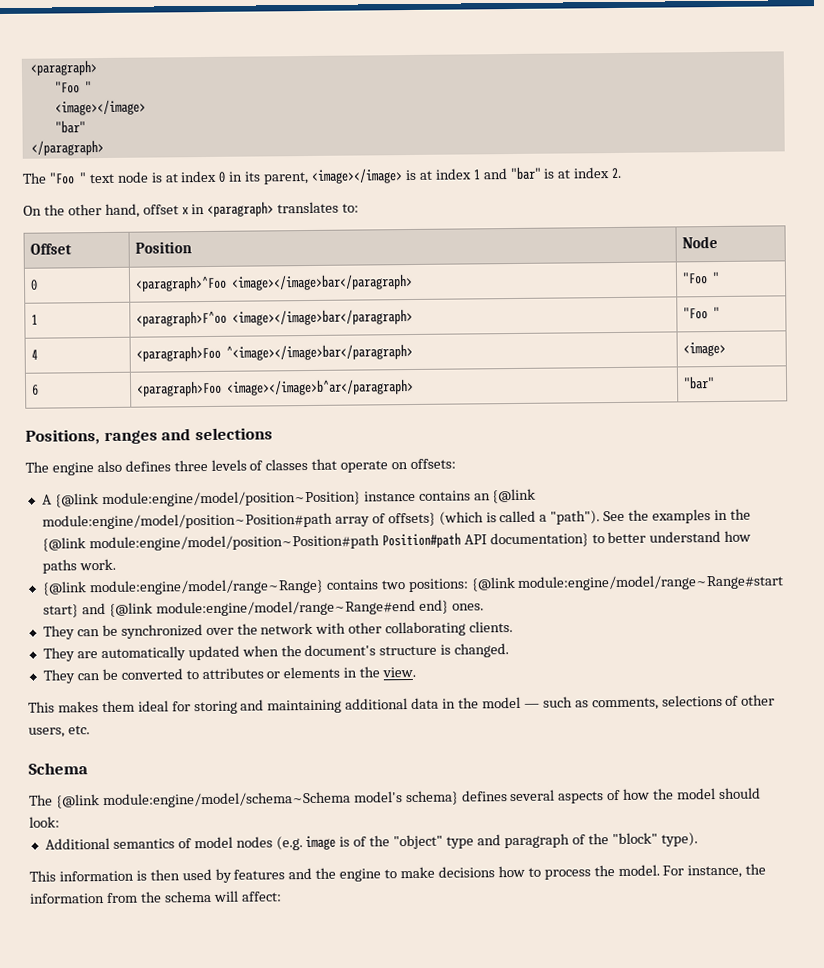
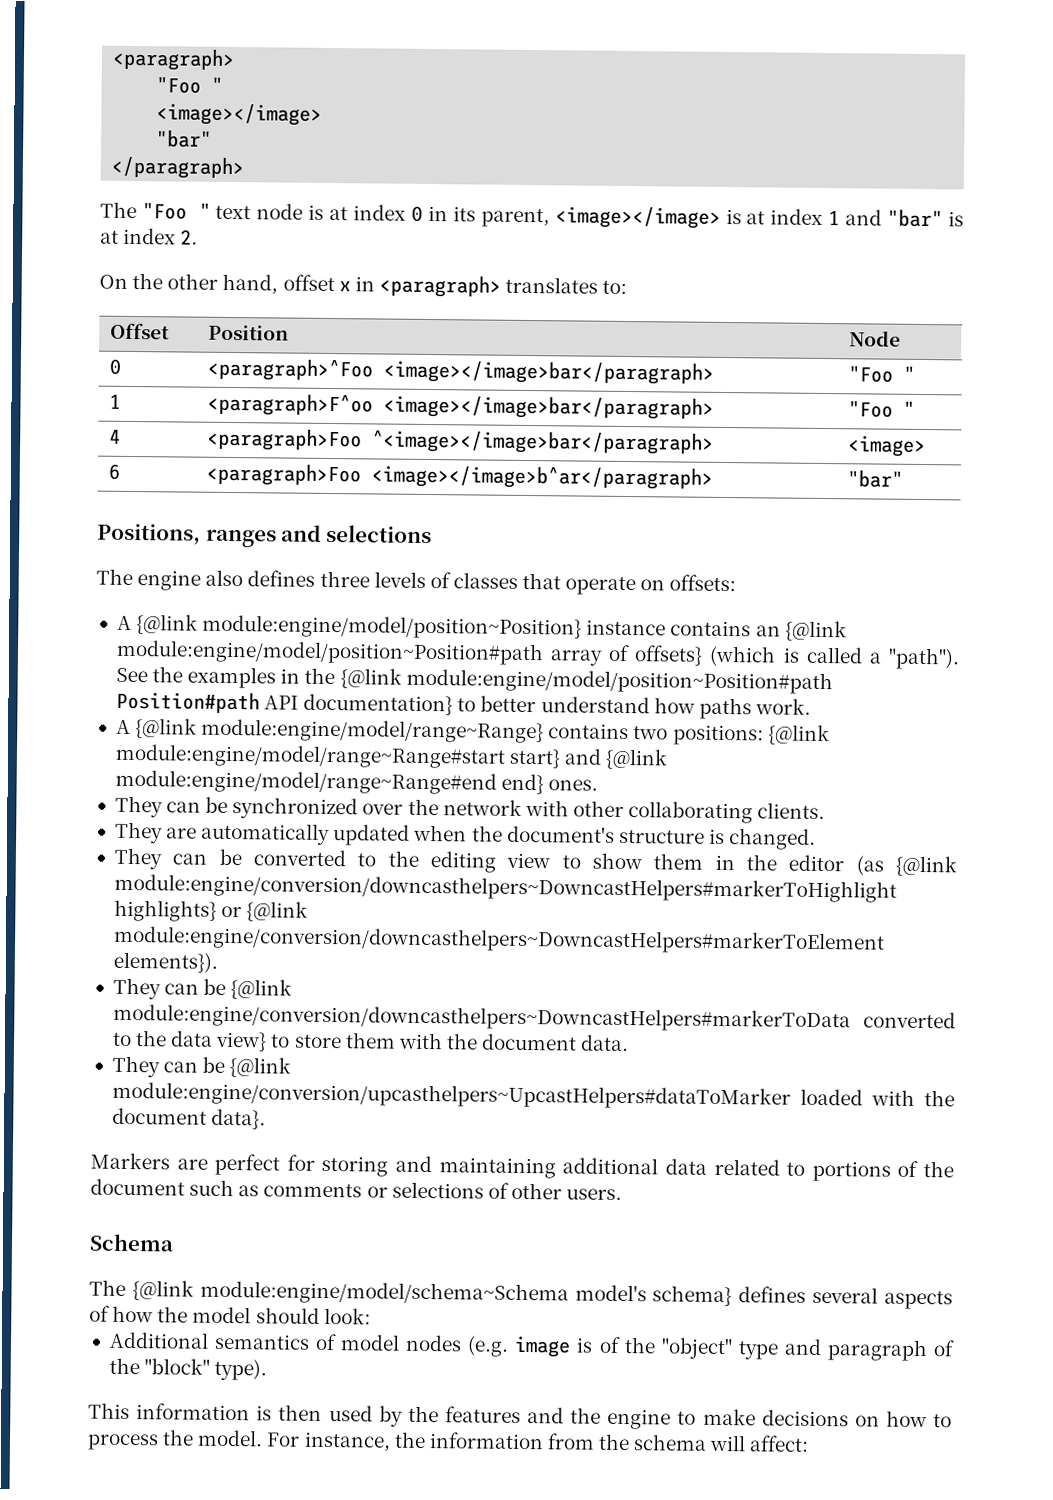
(116, 564) none -> [115,719,131,734] A
[201,666,417,680] [28,700,169,713] attributes or elements in the view. // This makes them ideal -> [387,850,957,877] [113,873,897,903] [113,899,309,922] [112,925,885,955] [112,951,218,973] [112,977,293,1000] [112,1003,956,1033] [111,1030,630,1052] [111,1055,292,1078] [111,1081,955,1110] [111,1107,267,1130] [90,1152,281,1176] the editing view to show them in the editor (as {@link module:engine/conversion/downcasthelpers~DowncastHelpers#markerToHighlight highlights} or {@link module:engine/conversion/downcasthelpers~DowncastHelpers#markerToElement elements}). // They can be {@link module:engine/conversion/downcasthelpers~DowncastHelpers#markerToData converted to the data view} to store them with the document data. // They can be {@link module:engine/conversion/upcasthelpers~UpcastHelpers#dataToMarker loaded with the document data}. // Markers are perfect
[442,696,659,711] in the model — such as comments, -> [713,1158,955,1182] [90,1178,388,1198] related to portions of the document such as comments or
[28,725,90,738] users, etc. -> [566,1188,623,1200] users.
(232, 875) none -> [407,1405,439,1423] the
(495, 872) none -> [854,1415,880,1427] on

